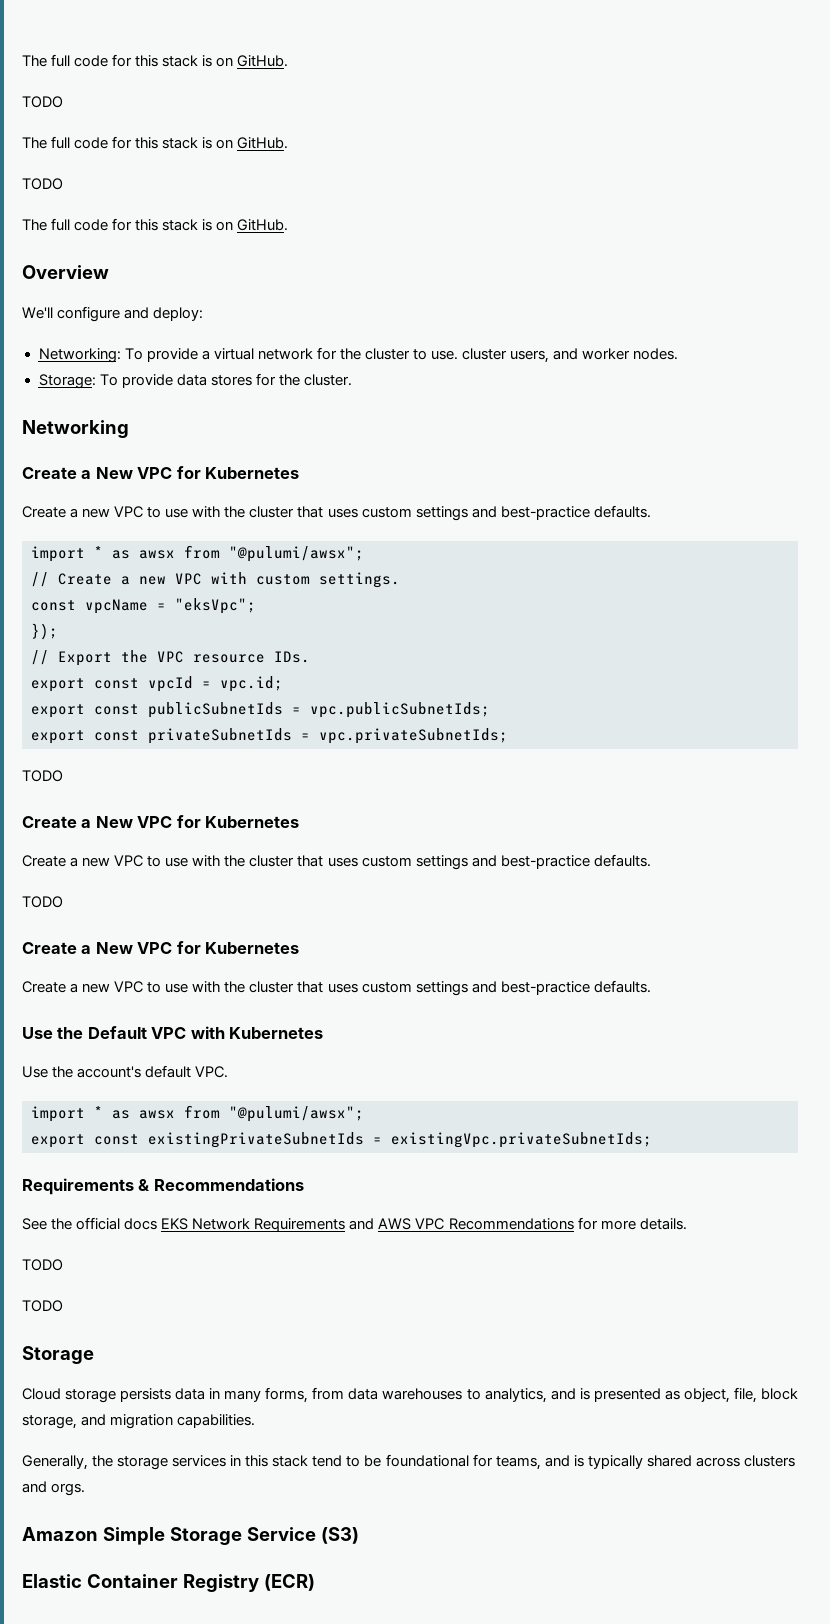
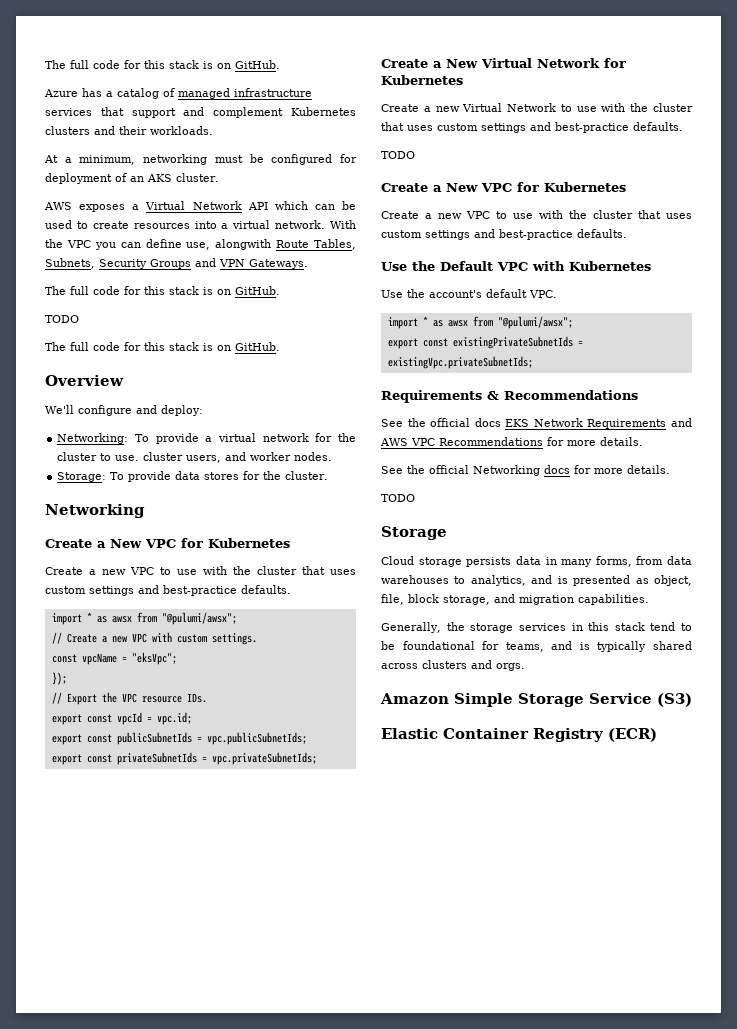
[22,54,289,67] [22,96,63,108] The full code for this stack is on GitHub. // TODO -> [45,60,280,69] [44,88,312,99] [45,107,356,118] [45,126,213,135] [44,154,358,165] [45,173,219,184] [44,201,356,212] [45,220,356,229] [45,239,356,250] [45,258,308,269] The full code for this stack is on GitHub. // Azure has a catalog of managed infrastructure services that support and complement Kubernetes clusters and their workloads. // At a minimum, networking must be configured for deployment of an AKS cluster. // AWS exposes a Virtual Network API which can be used to create resources into a virtual network. With the VPC you can define use, alongwith Route Tables, Subnets, Security Groups and VPN Gateways.
[22,770,63,782] [22,815,300,828] [22,855,144,867] // TODO // Create a New VPC for Kubernetes // Create a new VPC -> [381,58,626,68] [381,75,463,85] [381,103,557,112] // Create a New Virtual Network for Kubernetes // Create a new Virtual Network
[22,1259,63,1271] TODO -> [381,465,670,476] See the official Networking docs for more details.

